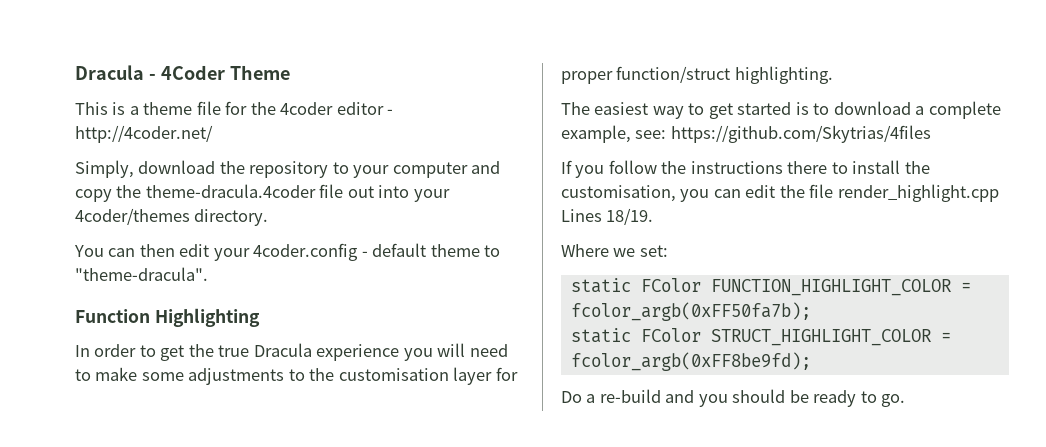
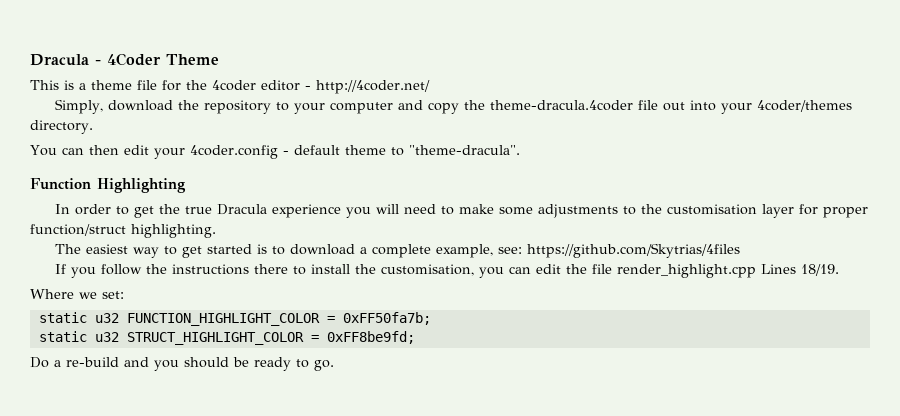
[640,278,701,292] FColor -> [94,313,119,323] u32
[570,302,811,321] [570,328,701,343] fcolor_argb(0xFF50fa7b); // static FColor -> [342,312,431,325] [38,331,119,342] 0xFF50fa7b; // static u32
[570,352,811,371] fcolor_argb(0xFF8be9fd); -> [326,331,415,344] 0xFF8be9fd;

